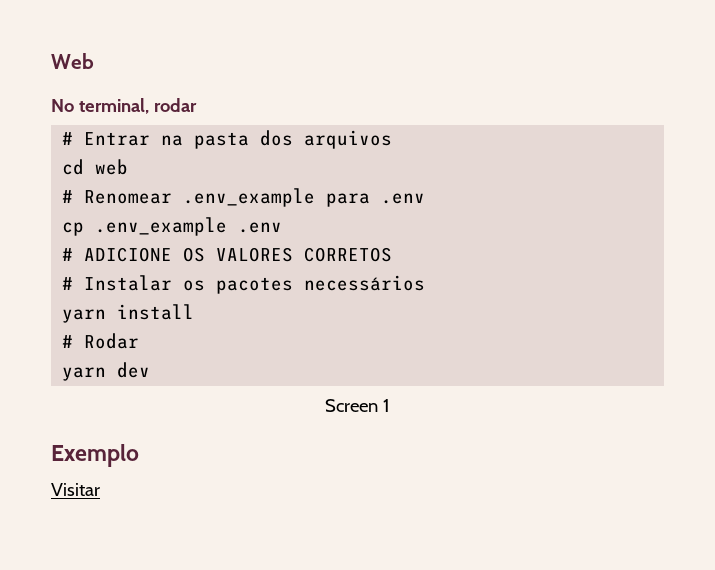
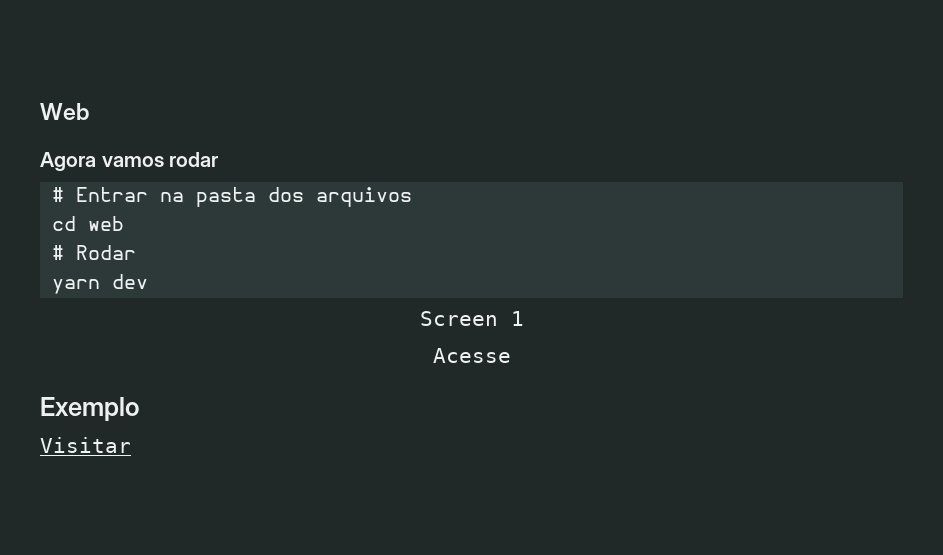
[51,98,149,114] No terminal, -> [40,152,164,171] Agora vamos
[62,188,426,207] [62,217,283,236] [62,247,393,262] [62,275,426,294] [62,304,195,323] // # Renomear .env_example para .env // cp .env_example .env // # ADICIONE OS VALORES CORRETOS // # Instalar os pacotes necessários // yarn install -> (125, 223) none
(390, 405) none -> [432,348,511,363] // Acesse

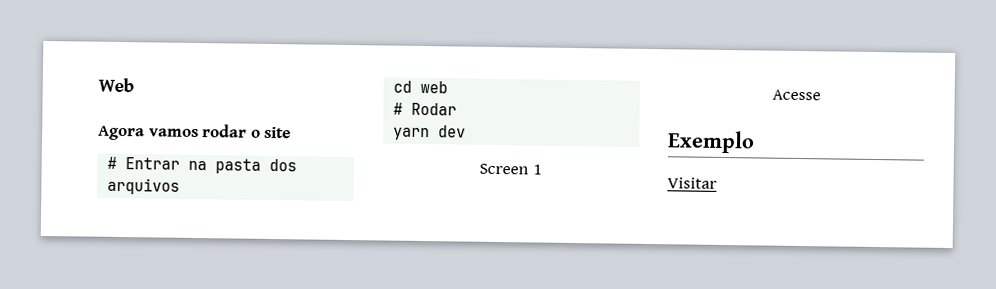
(219, 159) none -> [250,126,292,139] o site

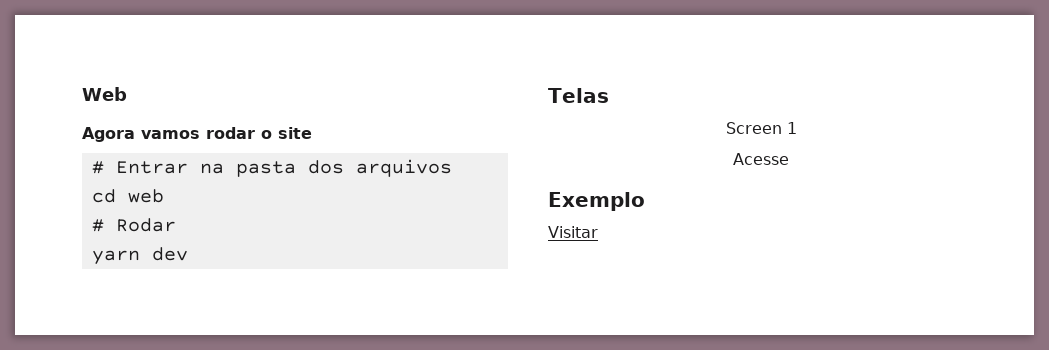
(467, 131) none -> [548,88,609,103] // Telas

